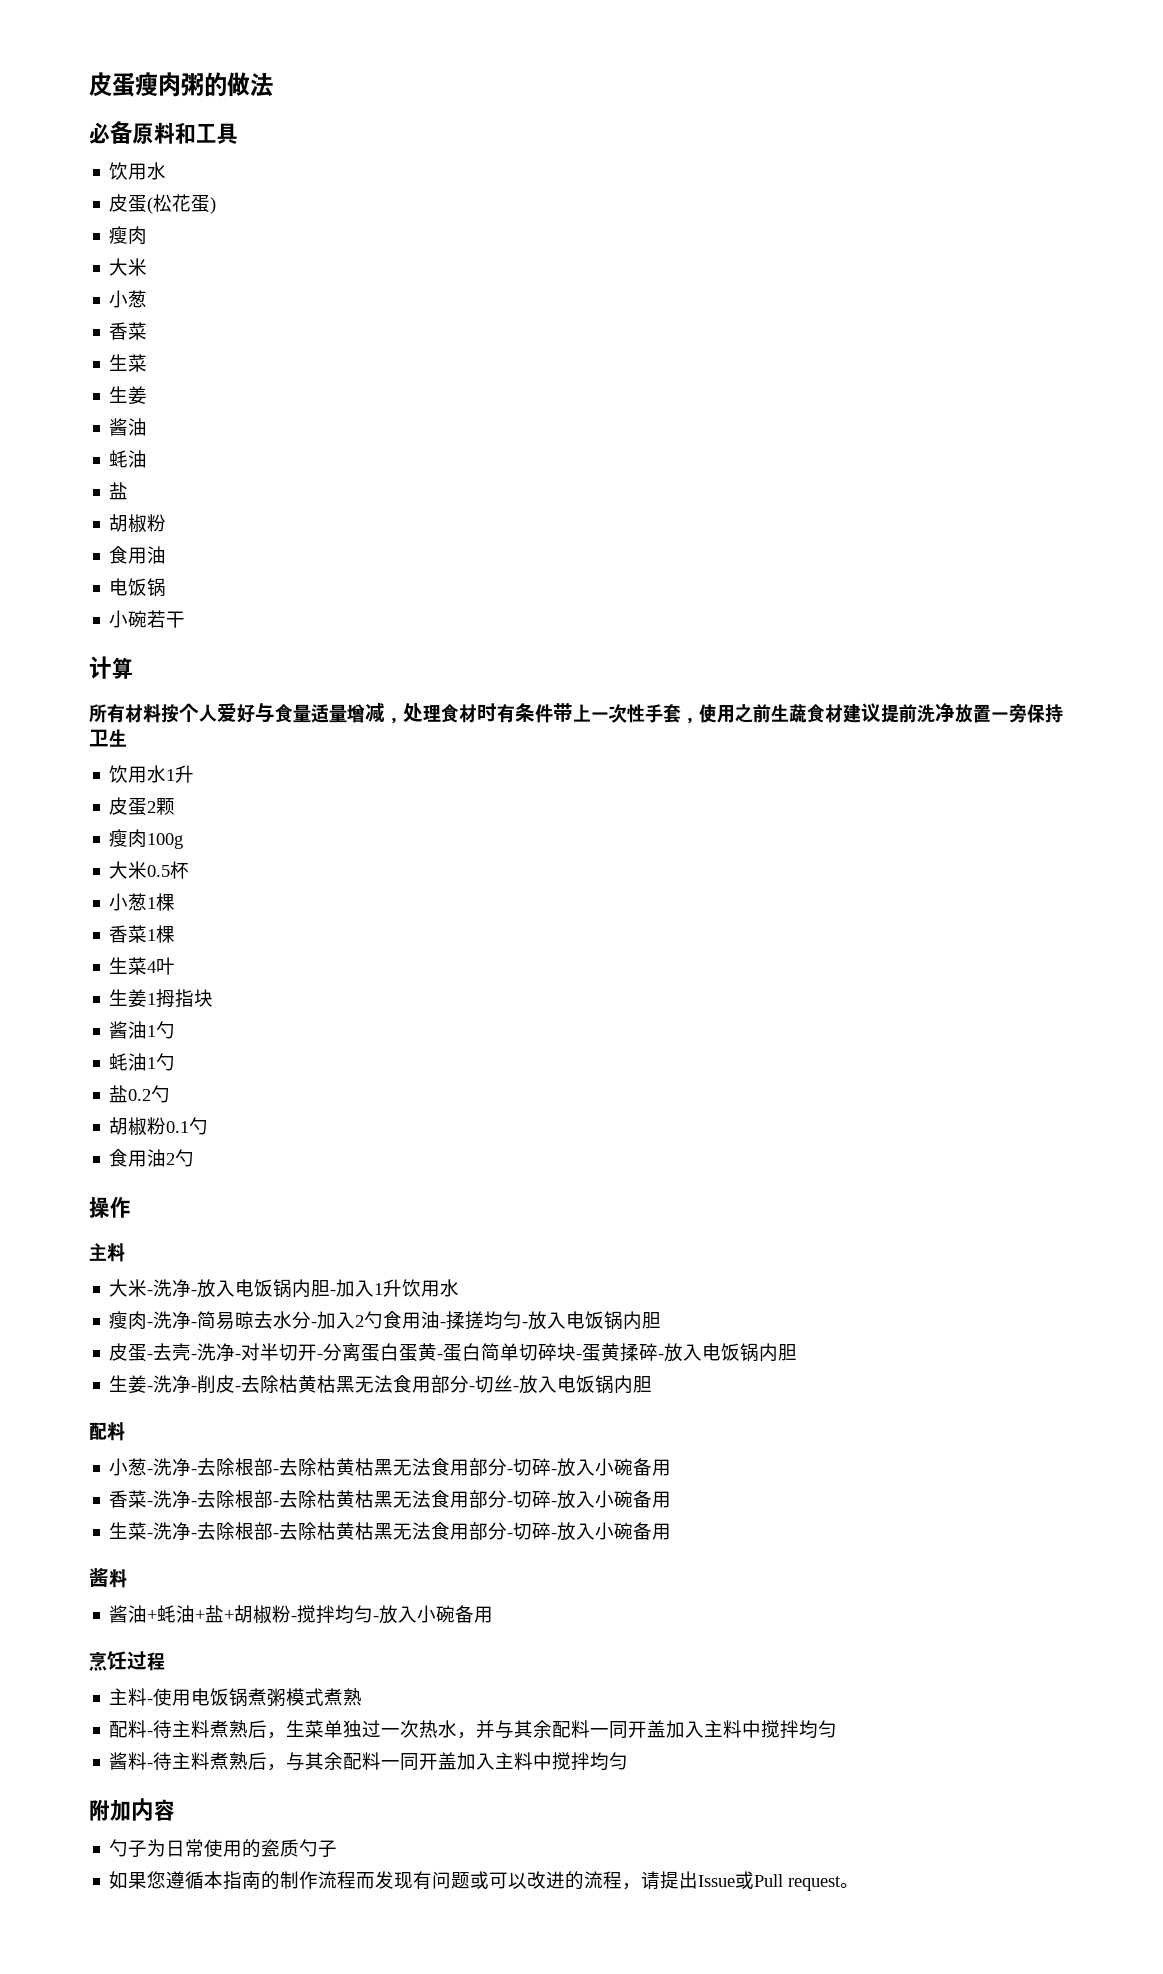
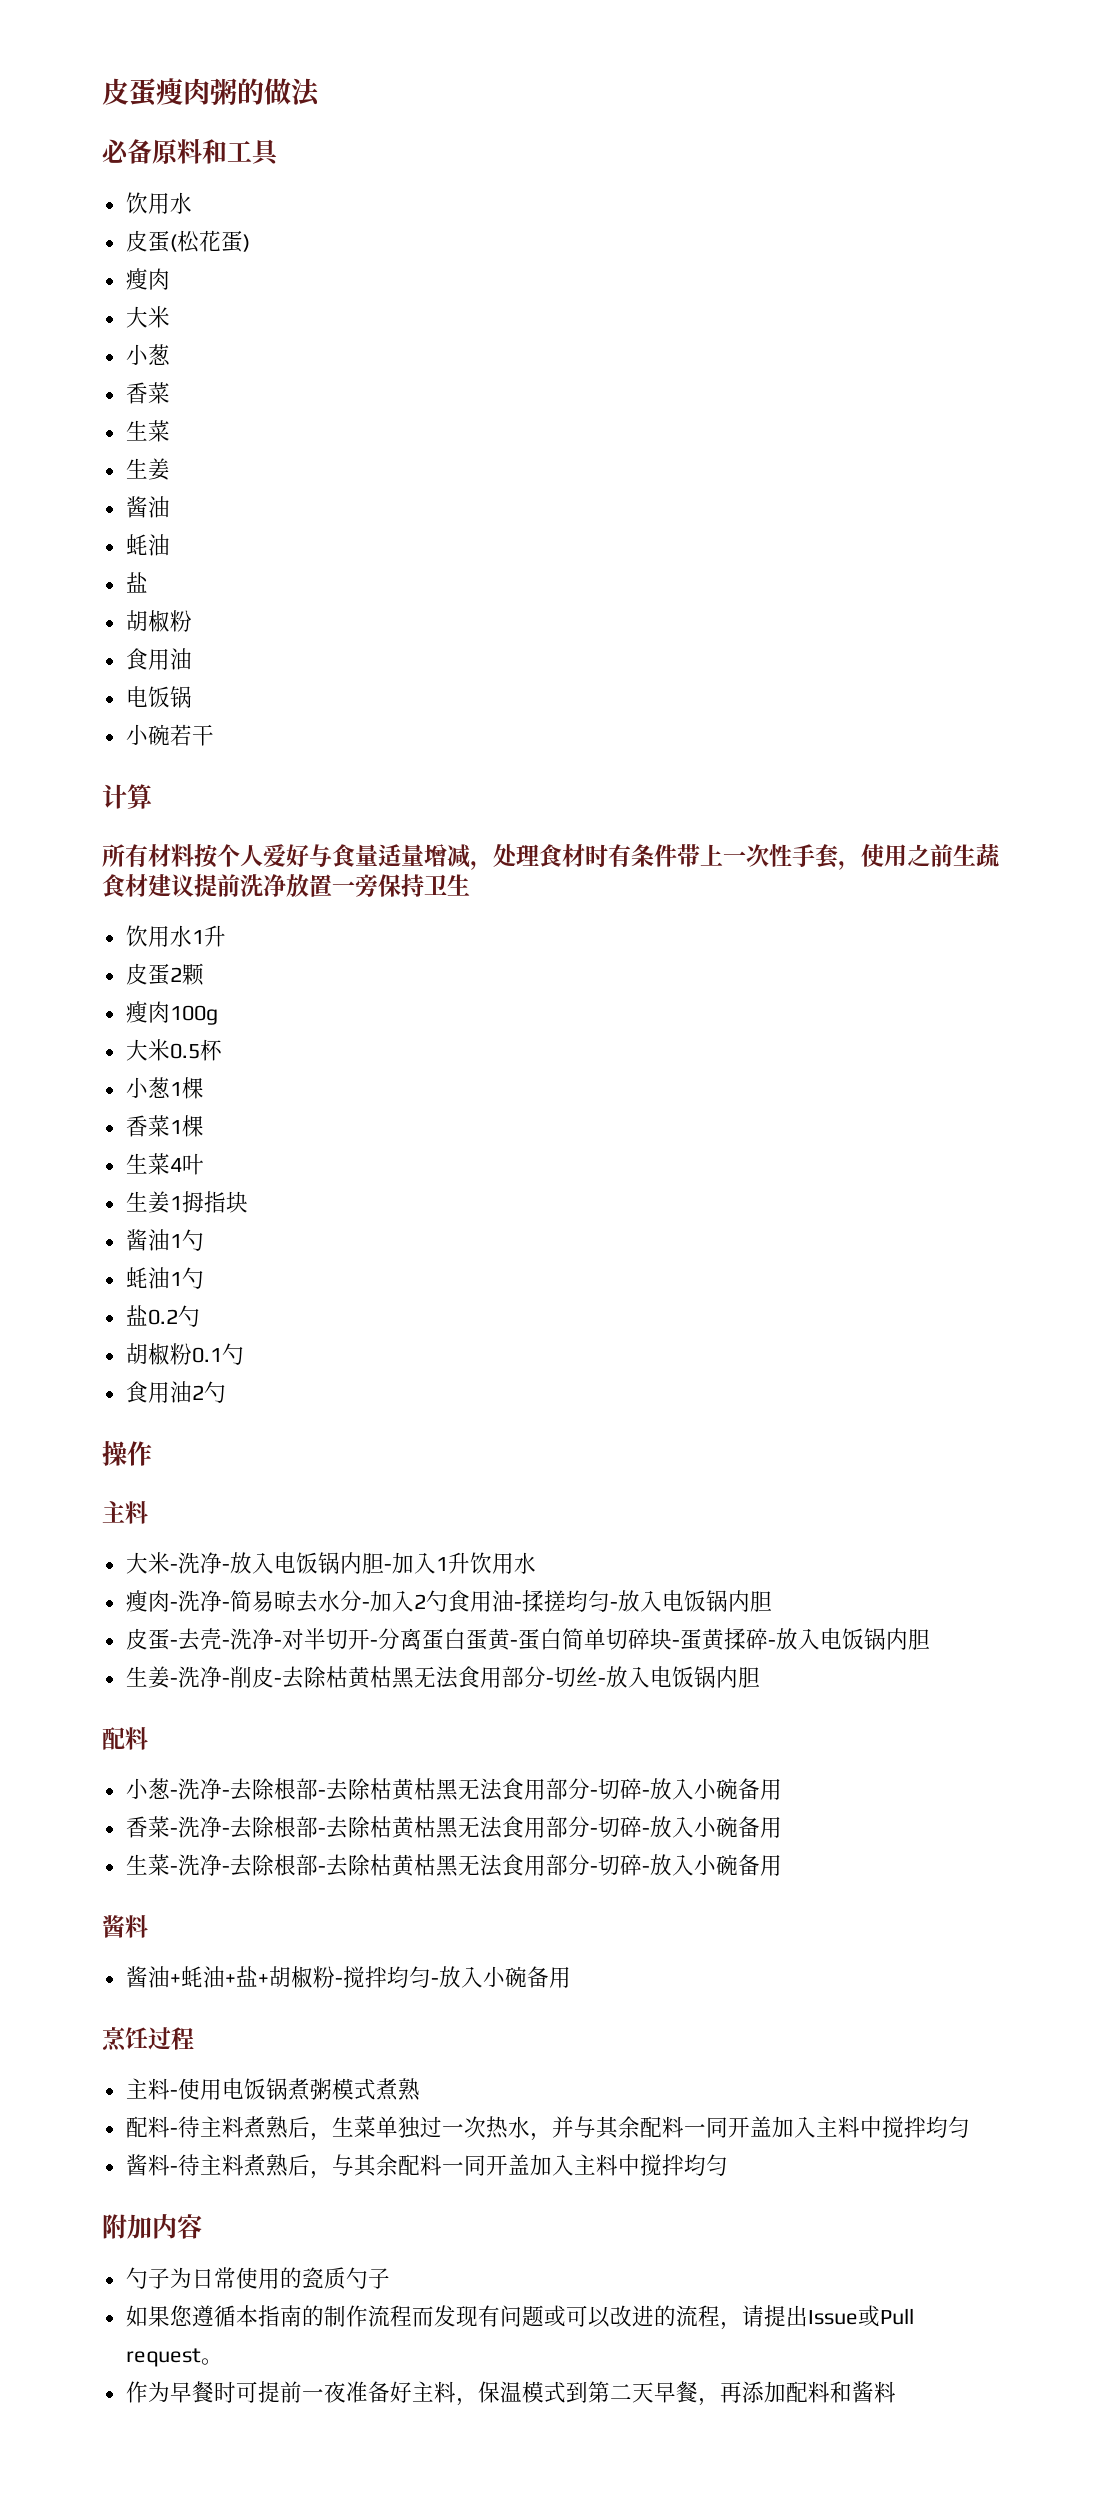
(860, 1885) none -> [125,2381,896,2406] // 作为早餐时可提前一夜准备好主料，保温模式到第二天早餐，再添加配料和酱料

